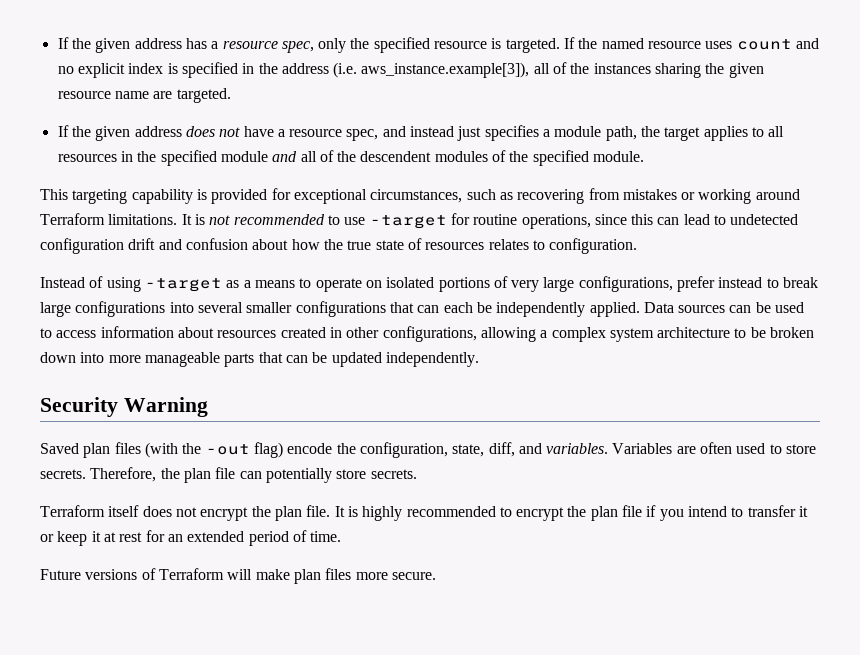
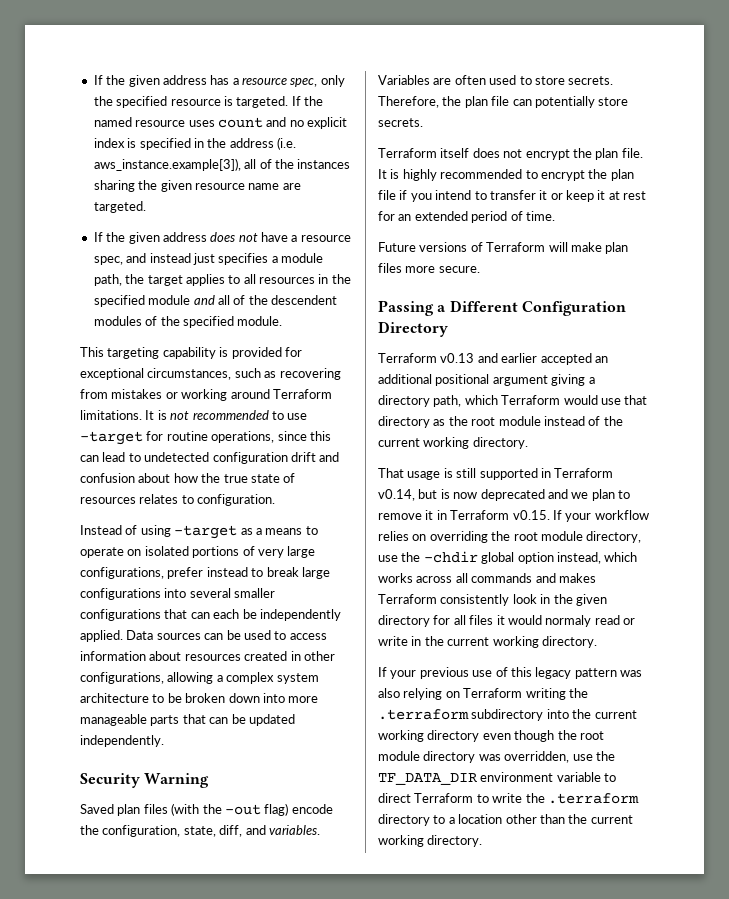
(436, 576) none -> [378,300,626,316] [378,321,448,337] [378,353,608,365] [378,374,595,386] [378,395,648,407] [378,416,623,428] [378,437,528,449] [378,468,614,480] [378,489,630,501] [378,510,649,522] [378,531,642,543] [378,551,638,564] [378,573,596,583] [378,594,607,606] [378,615,635,627] [378,636,597,648] [378,667,642,679] [378,688,588,700] [378,709,637,721] [378,730,604,742] [378,751,615,763] [378,772,617,785] [378,793,639,804] [378,814,633,826] [378,835,483,847] // Passing a Different Configuration Directory // Terraform v0.13 and earlier accepted an additional positional argument giving a directory path, which Terraform would use that directory as the root module instead of the current working directory. // That usage is still supported in Terraform v0.14, but is now deprecated and we plan to remove it in Terraform v0.15. If your workflow relies on overriding the root module directory, use the -chdir global option instead, which works across all commands and makes Terraform consistently look in the given directory for all files it would normaly read or write in the current working directory. // If your previous use of this legacy pattern was also relying on Terraform writing the .terraform subdirectory into the current working directory even though the root module directory was overridden, use the TF_DATA_DIR environment variable to direct Terraform to write the .terraform directory to a location other than the current working directory.

